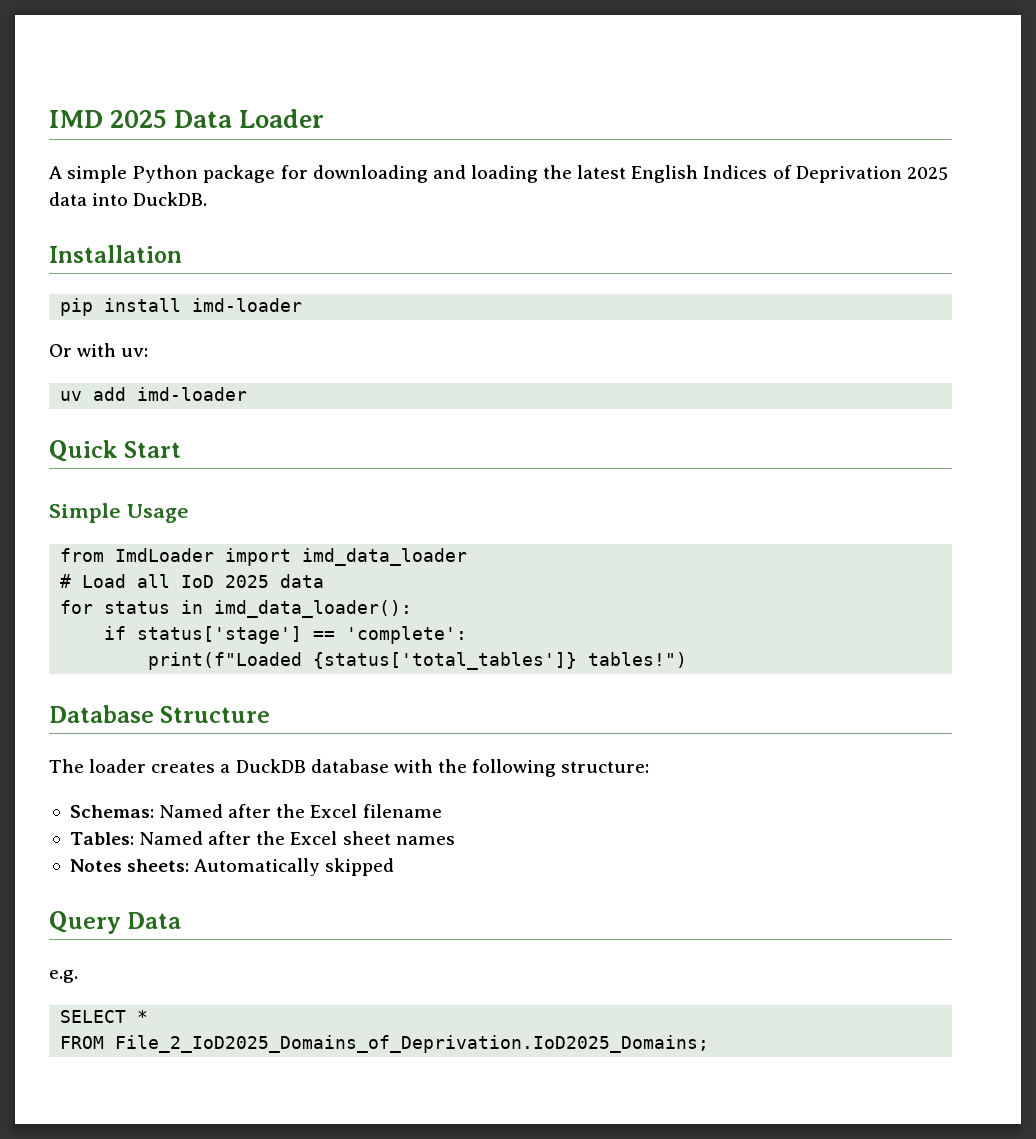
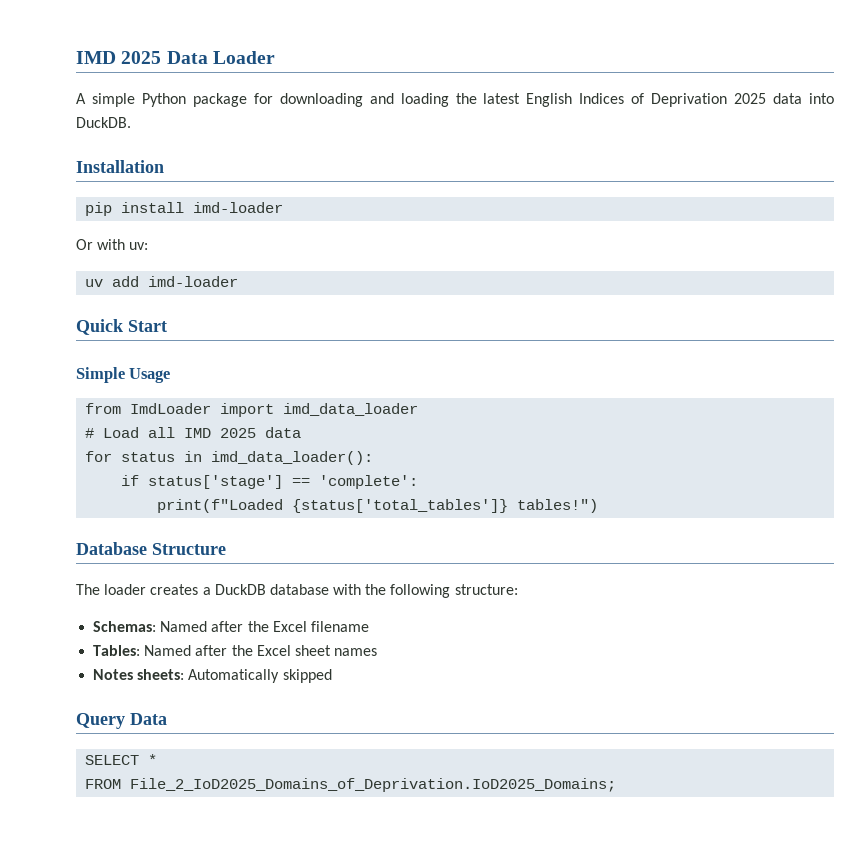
[181,575,215,588] IoD -> [184,428,212,438] IMD
[49,970,78,983] // e.g. -> (167, 719) none

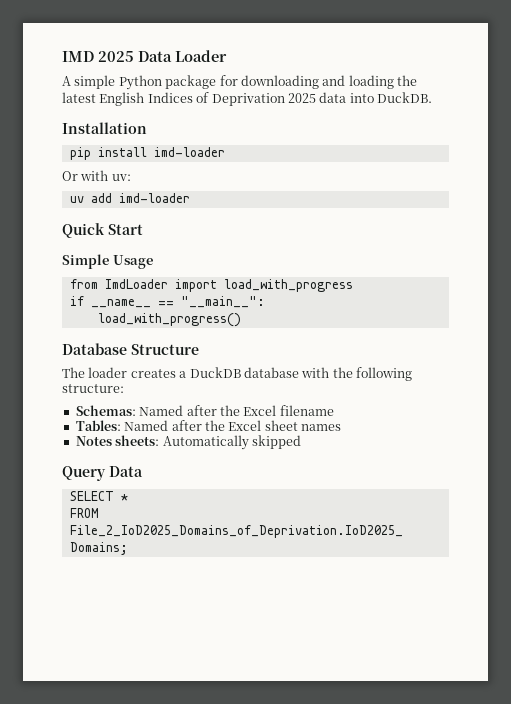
[283,403,419,416] [85,427,302,438] [85,451,374,465] [121,475,419,489] [157,499,599,513] imd_data_loader // # Load all IMD 2025 data // for status in imd_data_loader(): // if status['stage'] == 'complete': // print(f"Loaded {status['total_tables']} tables!") -> [223,279,353,292] [69,296,265,308] [97,313,241,327] load_with_progress // if __name__ == "__main__": // load_with_progress()

